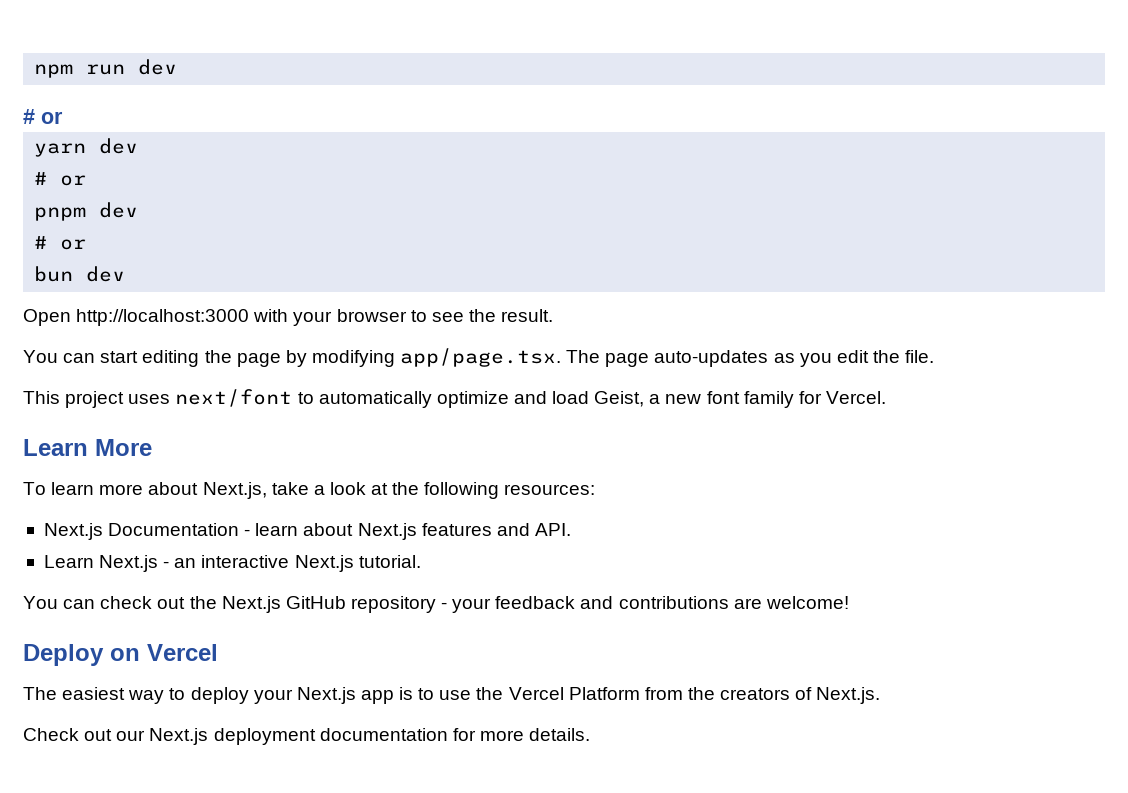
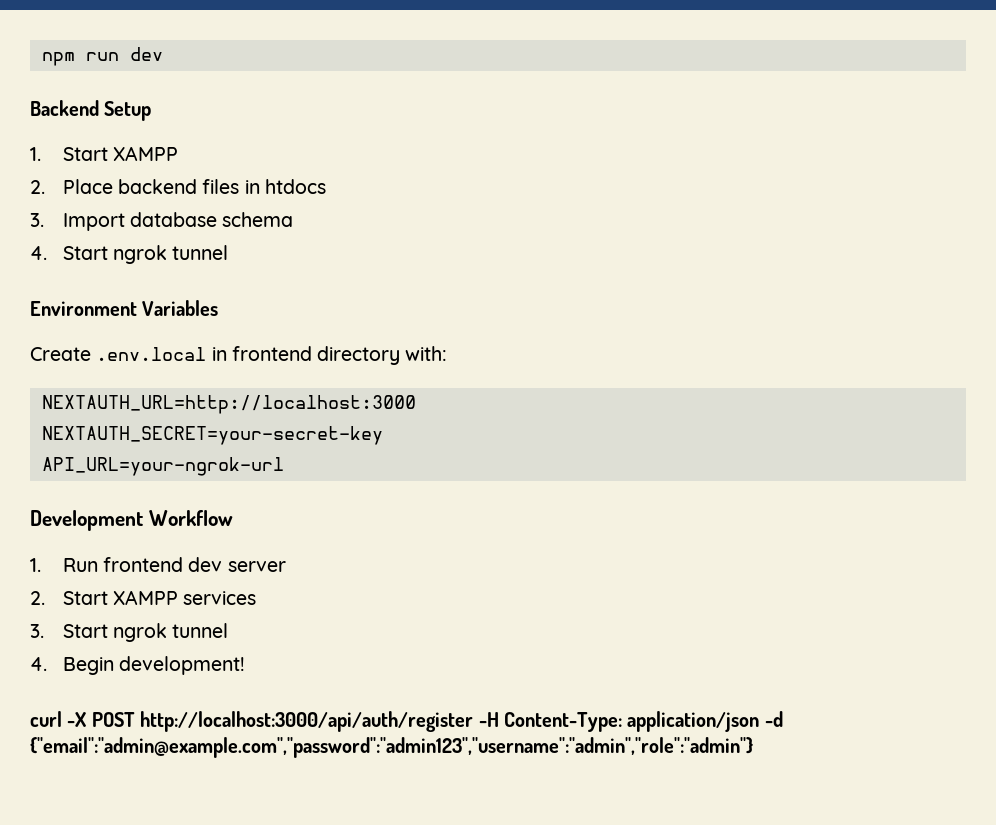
[23,109,63,124] [34,138,139,157] [34,172,87,186] [34,202,139,221] [34,236,87,250] [34,266,126,282] [23,309,554,326] [23,348,935,367] [23,389,886,408] [23,439,152,456] [23,482,596,499] [43,523,571,540] [43,555,421,572] [23,596,849,613] [23,644,218,666] [23,687,881,704] [23,728,591,745] # or // yarn dev // # or // pnpm dev // # or // bun dev // Open http://localhost:3000 with your browser to see the result. // You can start editing the page by modifying app/page.tsx. The page auto-updates as you edit the file. // This project uses next/font to automatically optimize and load Geist, a new font family for Vercel. // Learn More // To learn more about Next.js, take a look at the following resources: // Next.js Documentation - learn about Next.js features and API. // Learn Next.js - an interactive Next.js tutorial. // You can check out the Next.js GitHub repository - your feedback and contributions are welcome! // Deploy on Vercel // The easiest way to deploy your Next.js app is to use the Vercel Platform from the creators of Next.js. // Check out our Next.js deployment documentation for more details. -> [30,100,152,121] [30,146,179,161] [30,179,326,194] [30,212,294,231] [30,245,229,264] [30,300,219,316] [30,346,448,365] [41,395,416,414] [41,426,383,445] [41,457,284,476] [30,510,233,531] [30,557,286,572] [30,590,257,605] [30,623,229,642] [30,656,246,675] [30,711,783,732] [30,737,753,758] Backend Setup // 1. Start XAMPP // 2. Place backend files in htdocs // 3. Import database schema // 4. Start ngrok tunnel // Environment Variables // Create .env.local in frontend directory with: // NEXTAUTH_URL=http://localhost:3000 // NEXTAUTH_SECRET=your-secret-key // API_URL=your-ngrok-url // Development Workflow // 1. Run frontend dev server // 2. Start XAMPP services // 3. Start ngrok tunnel // 4. Begin development! // curl -X POST http://localhost:3000/api/auth/register -H Content-Type: application/json -d {"email":"admin@example.com","password":"admin123","username":"admin","role":"admin"}

